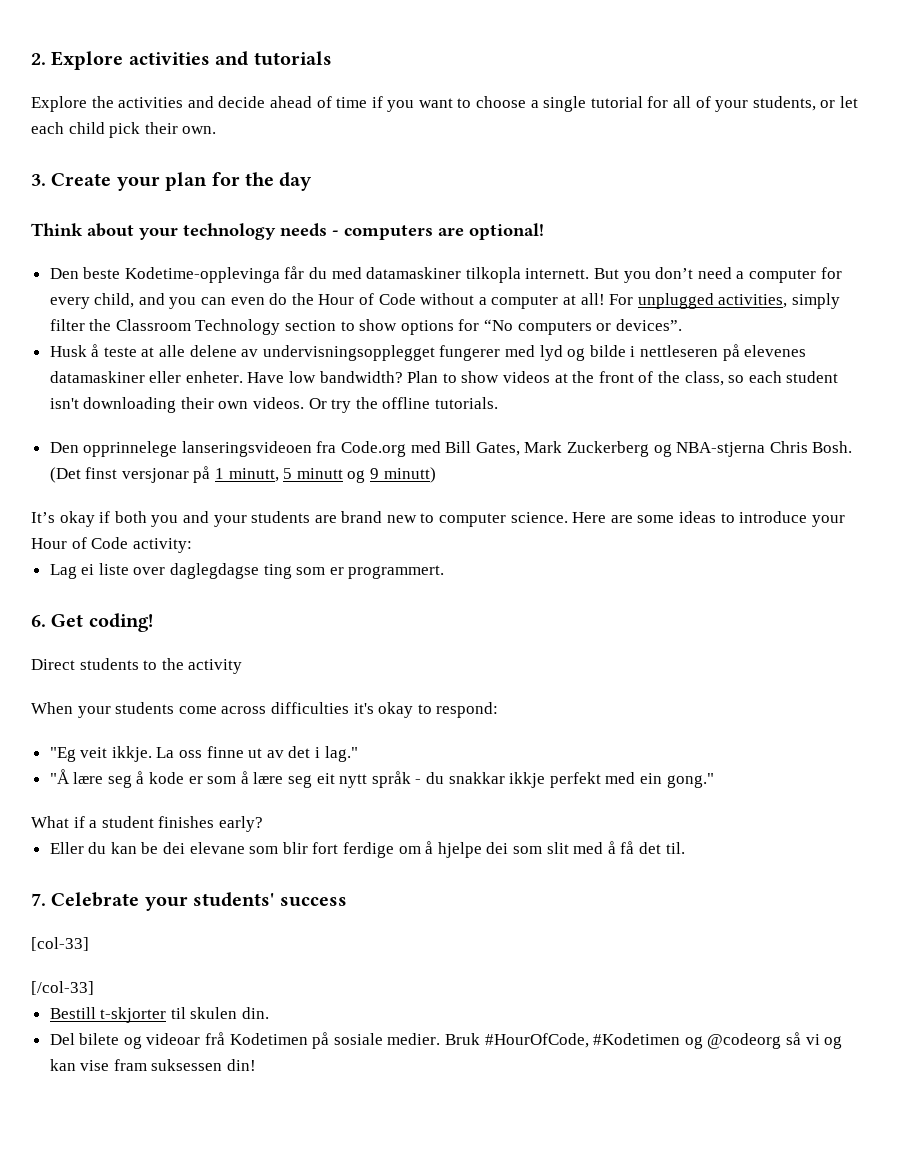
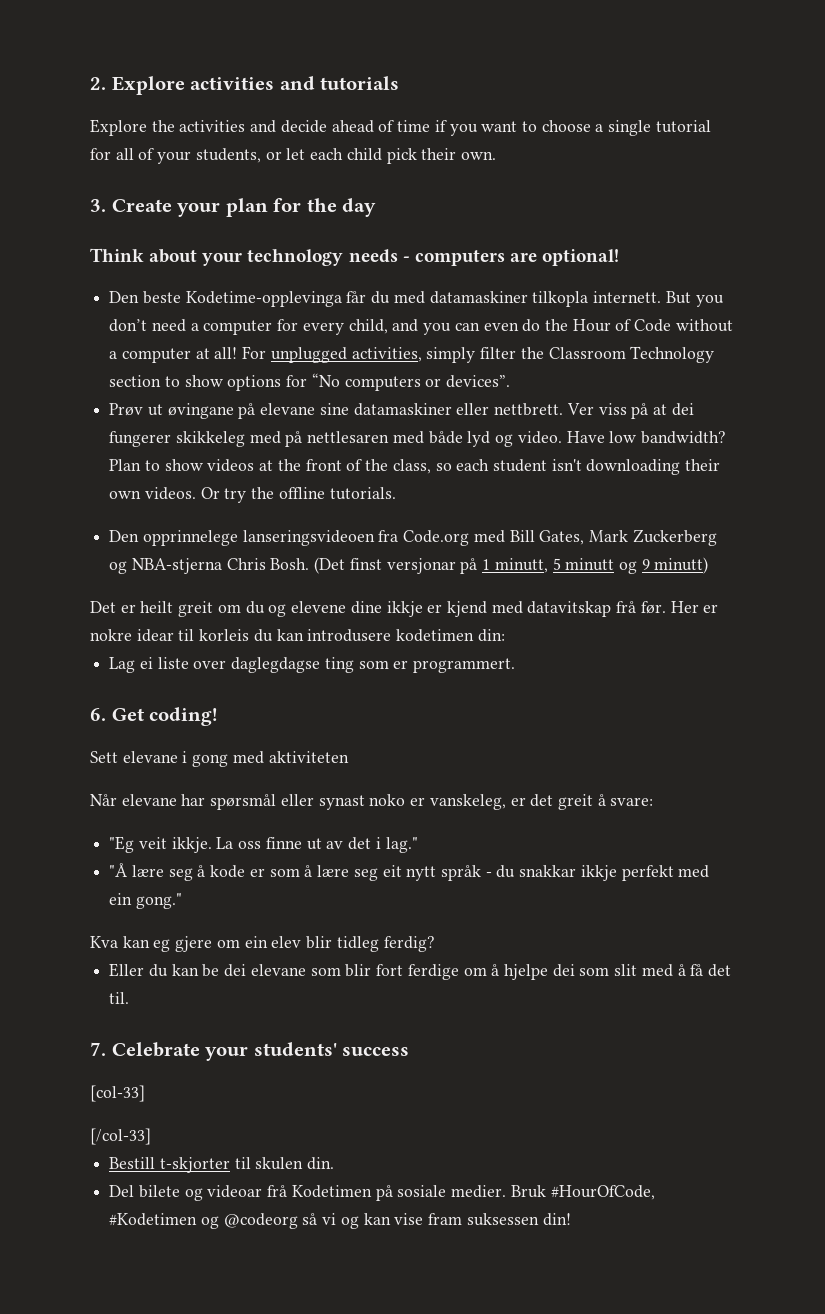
[49,344,807,361] [49,371,243,383] Husk å teste at alle delene av undervisningsopplegget fungerer med lyd og bilde i nettleseren på elevenes datamaskiner eller enheter. -> [109,403,694,419] [109,431,562,447] Prøv ut øvingane på elevane sine datamaskiner eller nettbrett. Ver viss på at dei fungerer skikkeleg med på nettlesaren med både lyd og video.
[31,511,845,527] [31,537,192,553] It’s okay if both you and your students are brand new to computer science. Here are some ideas to introduce your Hour of Code activity: -> [90,601,719,617] [90,629,505,642] Det er heilt greit om du og elevene dine ikkje er kjend med datavitskap frå før. Her er nokre idear til korleis du kan introdusere kodetimen din:
[31,658,243,674] [31,702,499,718] Direct students to the activity // When your students come across difficulties it's okay to respond: -> [90,751,349,767] [90,794,654,810] Sett elevane i gong med aktiviteten // Når elevane har spørsmål eller synast noko er vanskeleg, er det greit å svare:
[31,816,263,832] What if a student finishes early? -> [90,936,435,952] Kva kan eg gjere om ein elev blir tidleg ferdig?

